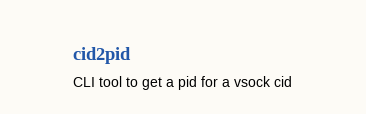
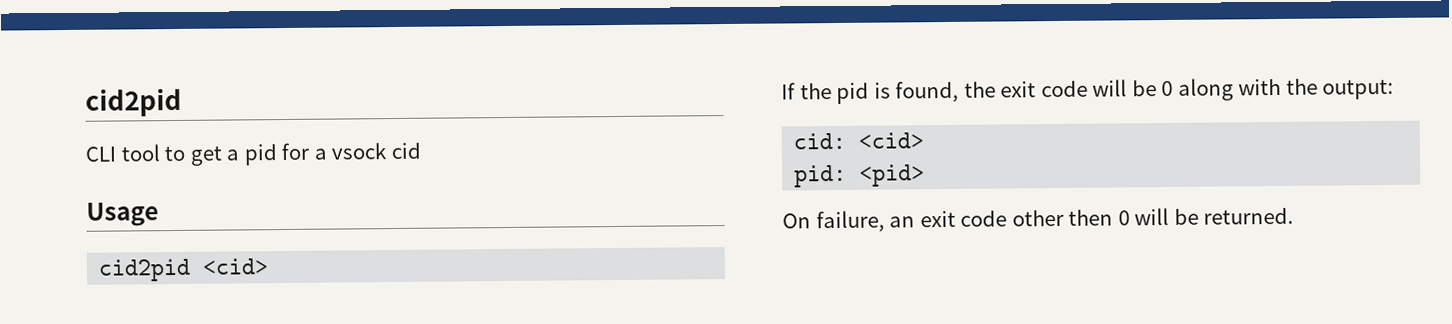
(292, 81) none -> [86,202,159,227] [98,258,269,282] [781,78,1395,104] [793,132,925,150] [794,164,926,188] [782,207,1295,233] // Usage // cid2pid <cid> // If the pid is found, the exit code will be 0 along with the output: // cid: <cid> // pid: <pid> // On failure, an exit code other then 0 will be returned.

